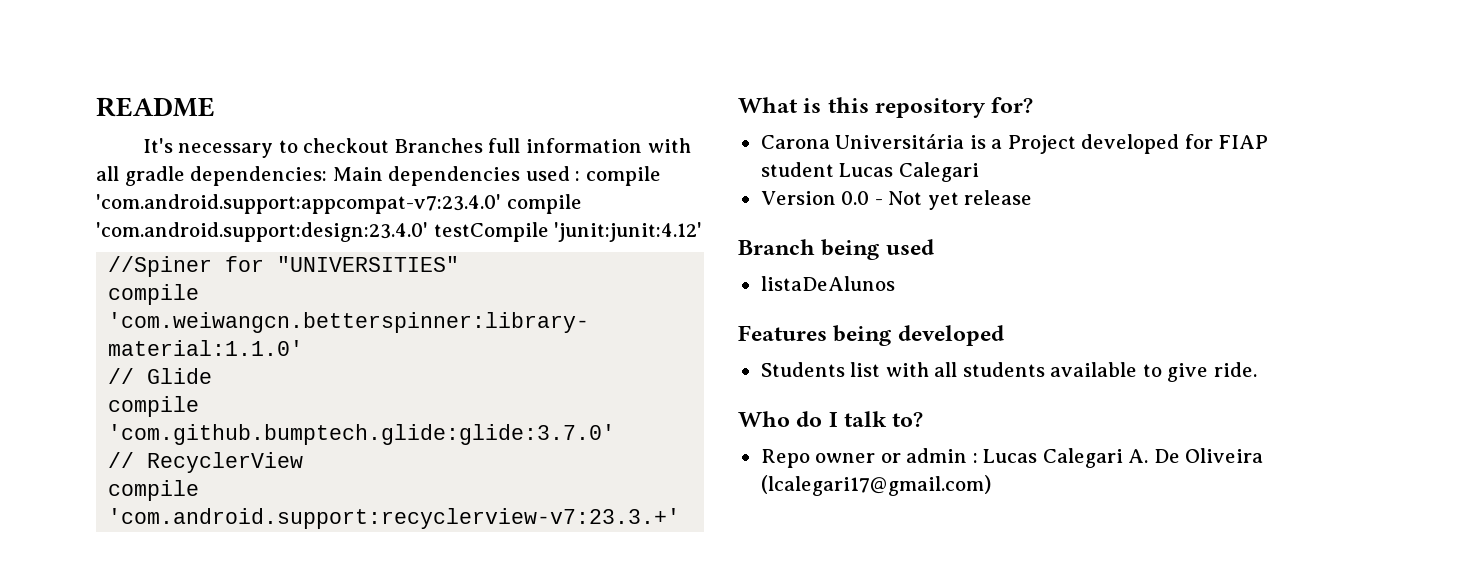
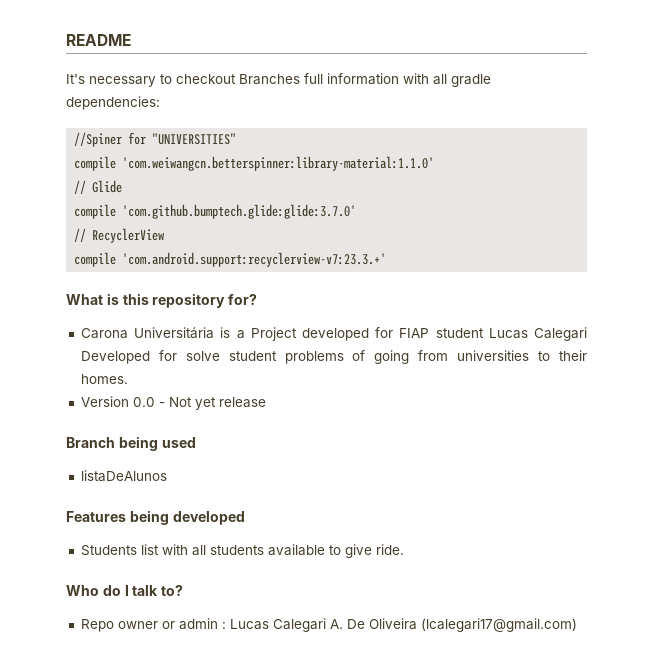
[332,166,661,186] [96,194,582,214] [96,222,703,242] Main dependencies used : compile 'com.android.support:appcompat-v7:23.4.0' compile 'com.android.support:design:23.4.0' testCompile 'junit:junit:4.12' -> (160, 103) none
(979, 172) none -> [80,350,588,364] [80,374,128,384] Developed for solve student problems of going from universities to their homes.

